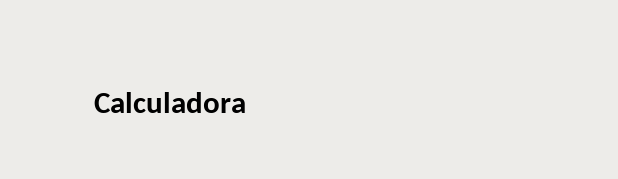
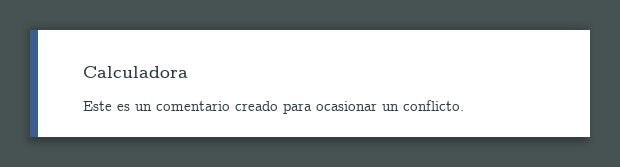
(246, 102) none -> [83,100,464,114] // Este es un comentario creado para ocasionar un conflicto.

